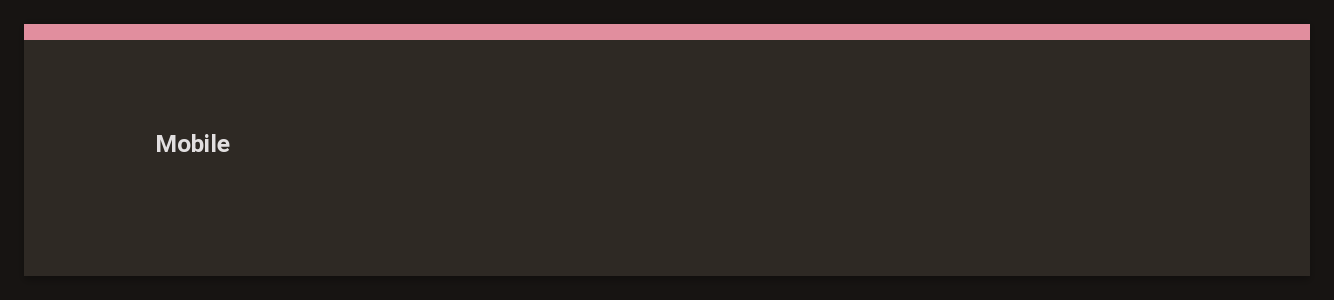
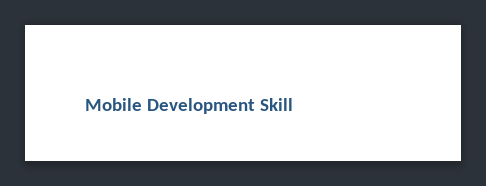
(230, 143) none -> [146,98,293,114] Development Skill

